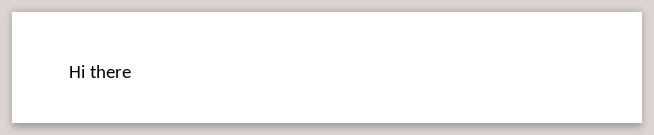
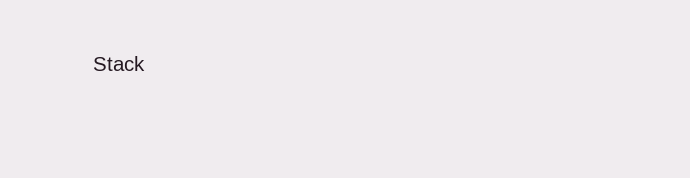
[69,65,131,78] Hi there -> [93,56,145,71] Stack

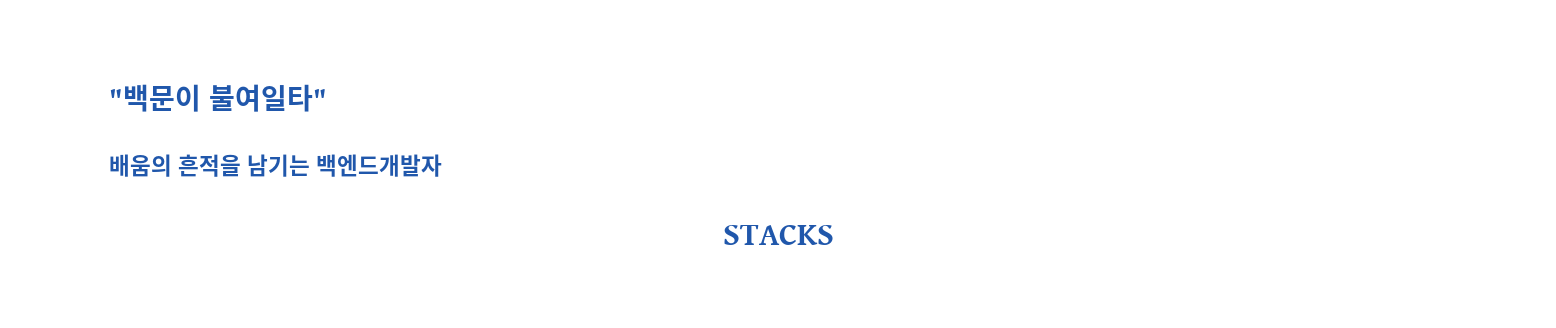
[93,56,145,71] Stack -> [109,84,327,112] [109,154,443,177] [722,224,834,245] "백문이 불여일타" // 배움의 흔적을 남기는 백엔드개발자 // STACKS

